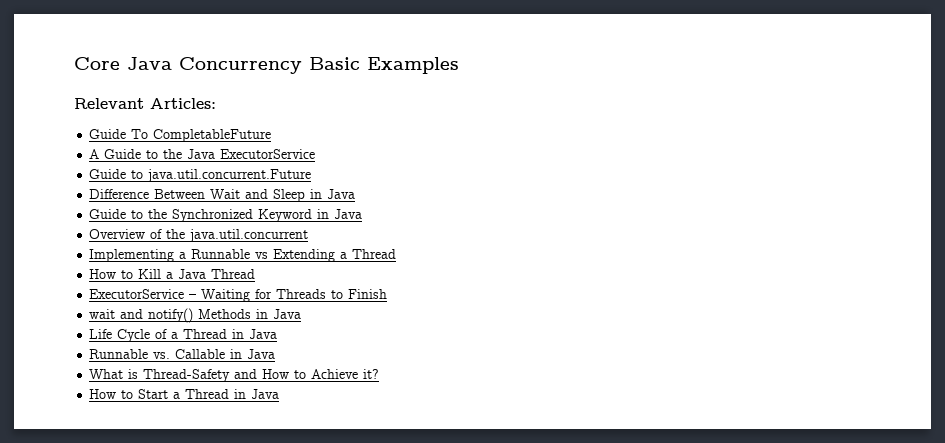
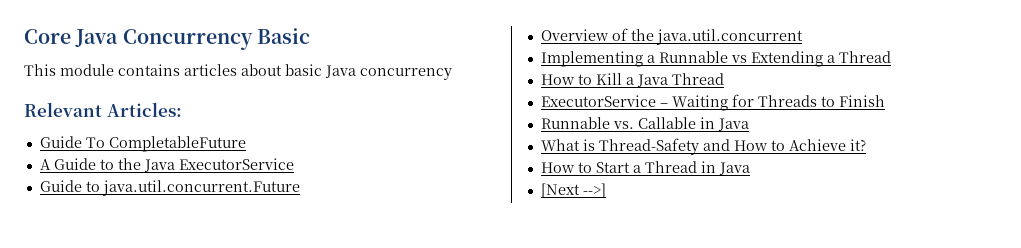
[367,57,459,74] Examples -> [24,64,452,80] // This module contains articles about basic Java concurrency
[89,189,356,202] [89,209,363,222] // Difference Between Wait and Sleep in Java // Guide to the Synchronized Keyword in Java -> (300, 188) none
[89,308,302,323] [89,329,278,342] // wait and notify() Methods in Java // Life Cycle of a Thread in Java -> (885, 101) none
(280, 394) none -> [540,183,606,198] // [Next -->]

